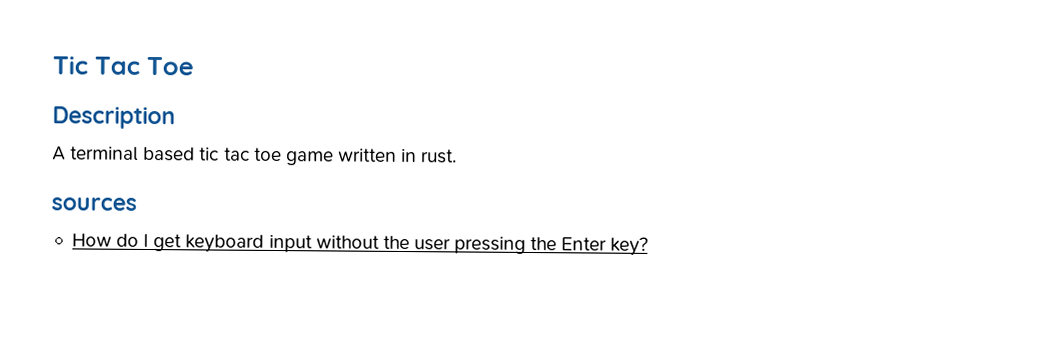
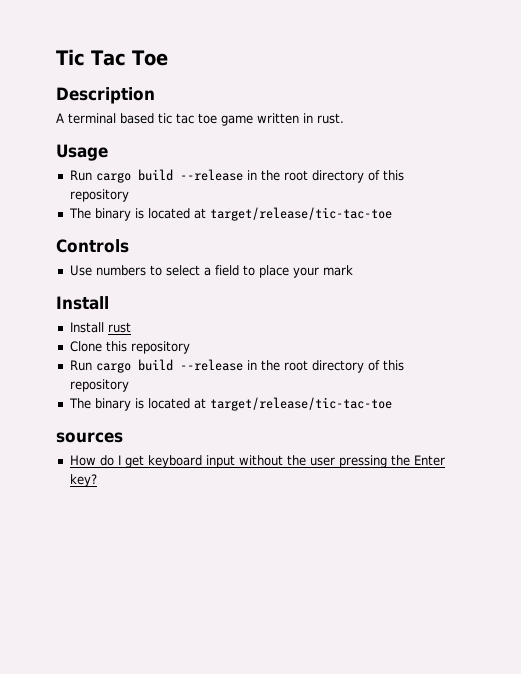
(458, 156) none -> [56,144,108,161] [69,169,404,183] [69,189,129,202] [68,207,392,221] [56,239,129,253] [69,265,353,278] [56,296,109,310] [69,322,131,333] [69,341,190,354] [69,359,404,373] [69,379,129,392] [68,397,392,411] // Usage // Run cargo build --release in the root directory of this repository // The binary is located at target/release/tic-tac-toe // Controls // Use numbers to select a field to place your mark // Install // Install rust // Clone this repository // Run cargo build --release in the root directory of this repository // The binary is located at target/release/tic-tac-toe

